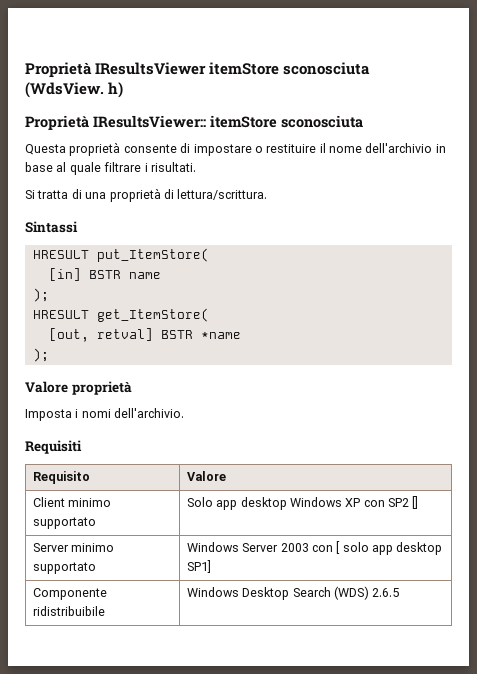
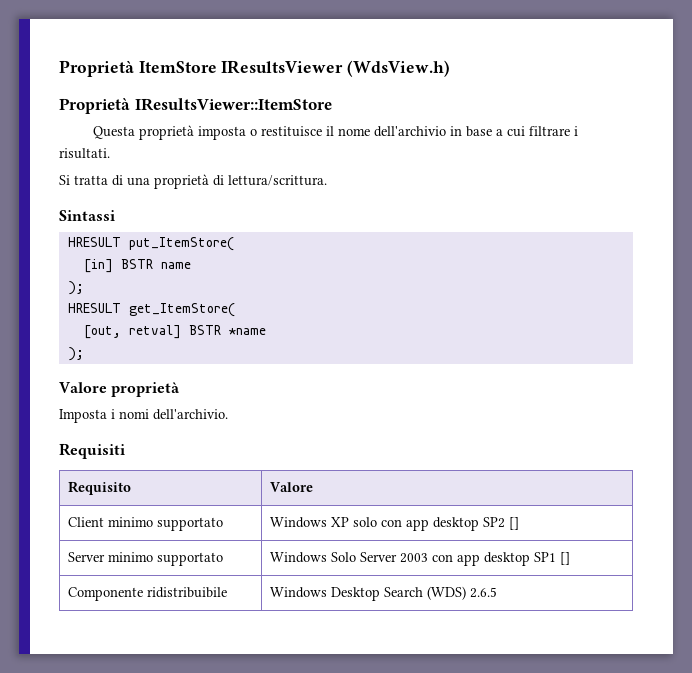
[25,62,371,78] [25,82,124,98] [25,115,363,130] [25,142,317,156] Proprietà IResultsViewer itemStore sconosciuta (WdsView. h) // Proprietà IResultsViewer:: itemStore sconosciuta // Questa proprietà consente di impostare o restituire -> [59,60,451,77] [59,98,332,114] [93,125,323,140] Proprietà ItemStore IResultsViewer (WdsView.h) // Proprietà IResultsViewer::ItemStore // Questa proprietà imposta o restituisce
[56,162,101,175] al quale -> [496,126,526,137] a cui
[186,497,385,510] Solo app desktop Windows XP con -> [269,517,479,531] Windows XP solo con app desktop
(239, 547) none -> [330,552,356,562] Solo
[336,541,443,555] [186,560,211,573] [ solo app desktop SP1] -> [456,552,570,566] app desktop SP1 []

